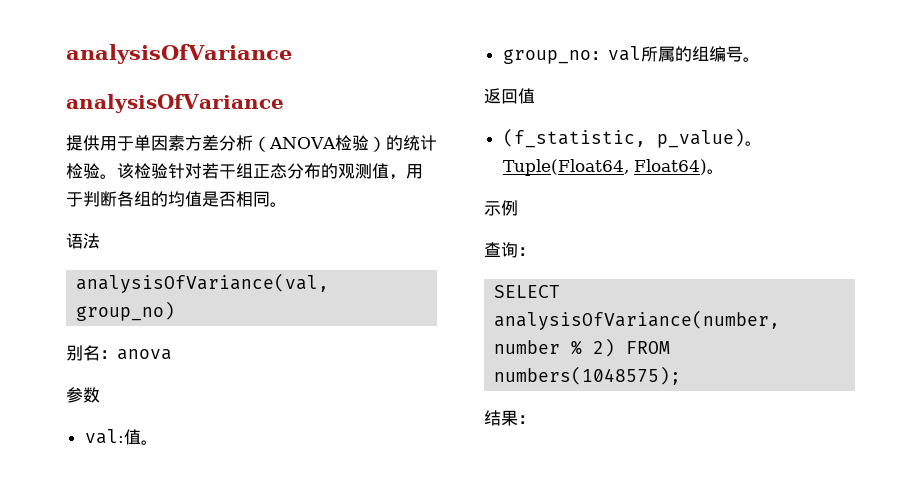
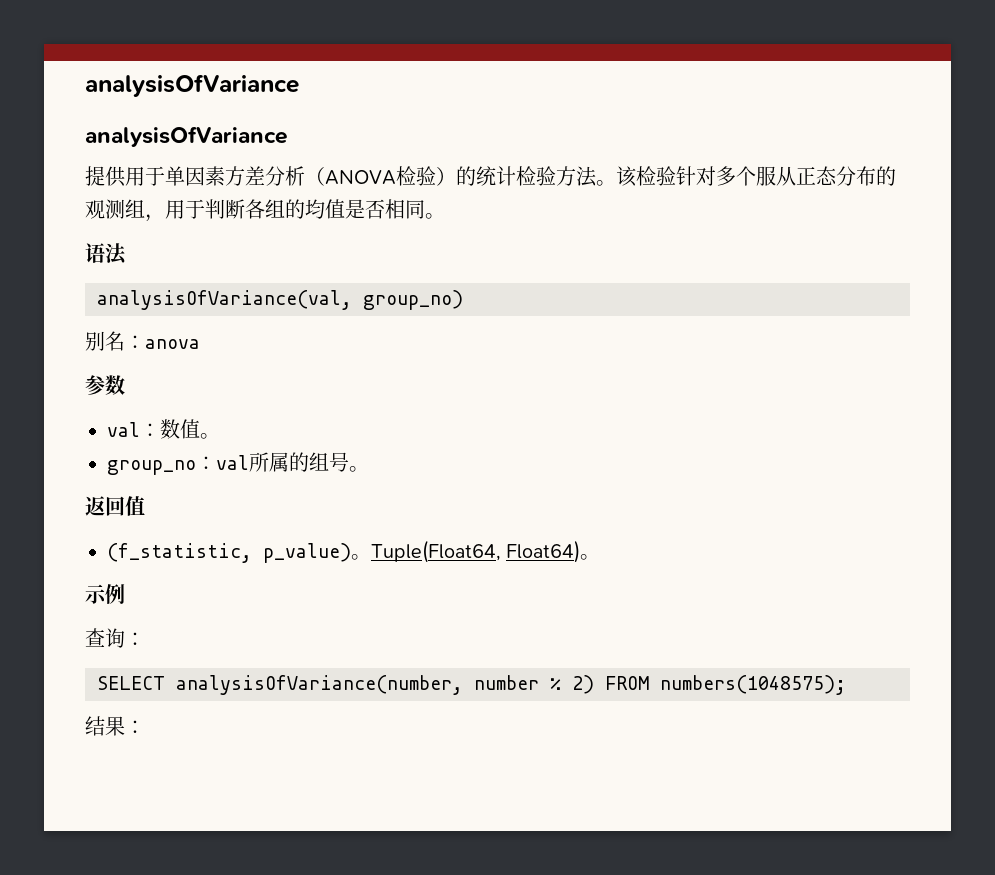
(100, 171) none -> [556,166,597,187] 方法
[202,163,253,179] 若干组 -> [716,166,796,186] 多个服从
[372,163,389,179] 值 -> [125,199,145,218] 组
[84,429,124,444] val: -> [107,419,180,439] val：数
[708,46,726,62] 编 -> (329, 461) none

